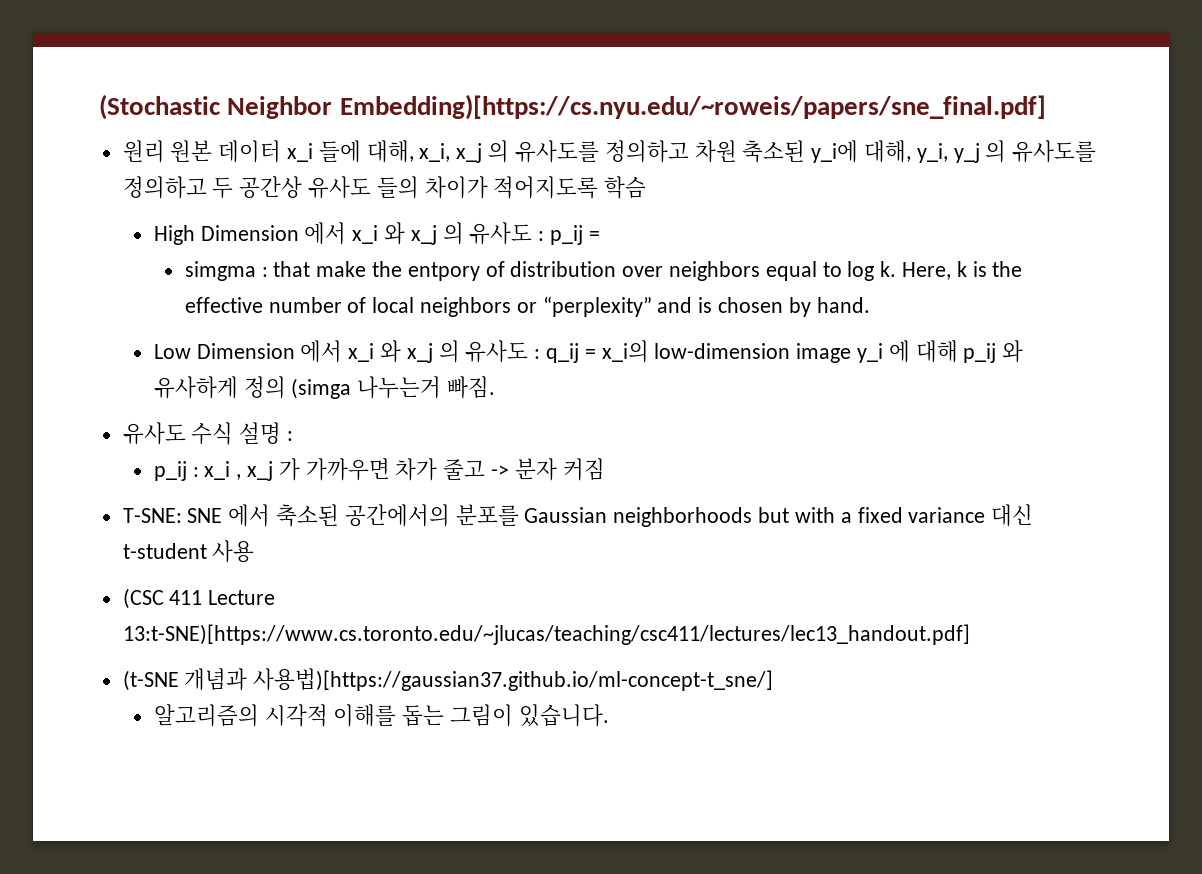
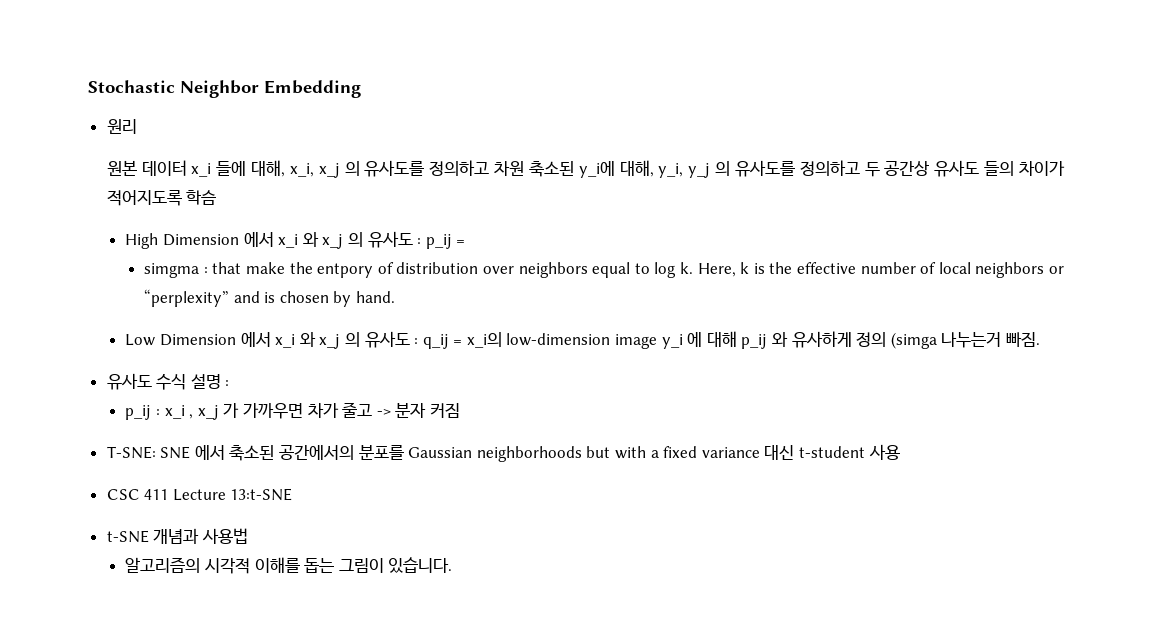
[99,94,1046,120] (Stochastic Neighbor Embedding)[https://cs.nyu.edu/~roweis/papers/sne_final.pdf] -> [88,80,361,98] Stochastic Neighbor Embedding
(165, 151) none -> (137, 126) //
[122,588,164,609] (CSC -> [106,489,140,500] CSC
[122,624,970,645] [122,668,774,691] 13:t-SNE)[https://www.cs.toronto.edu/~jlucas/teaching/csc411/lectures/lec13_handout.pdf] // (t-SNE 개념과 사용법)[https://gaussian37.github.io/ml-concept-t_sne/] -> [230,488,293,501] [106,528,248,544] 13:t-SNE // t-SNE 개념과 사용법

